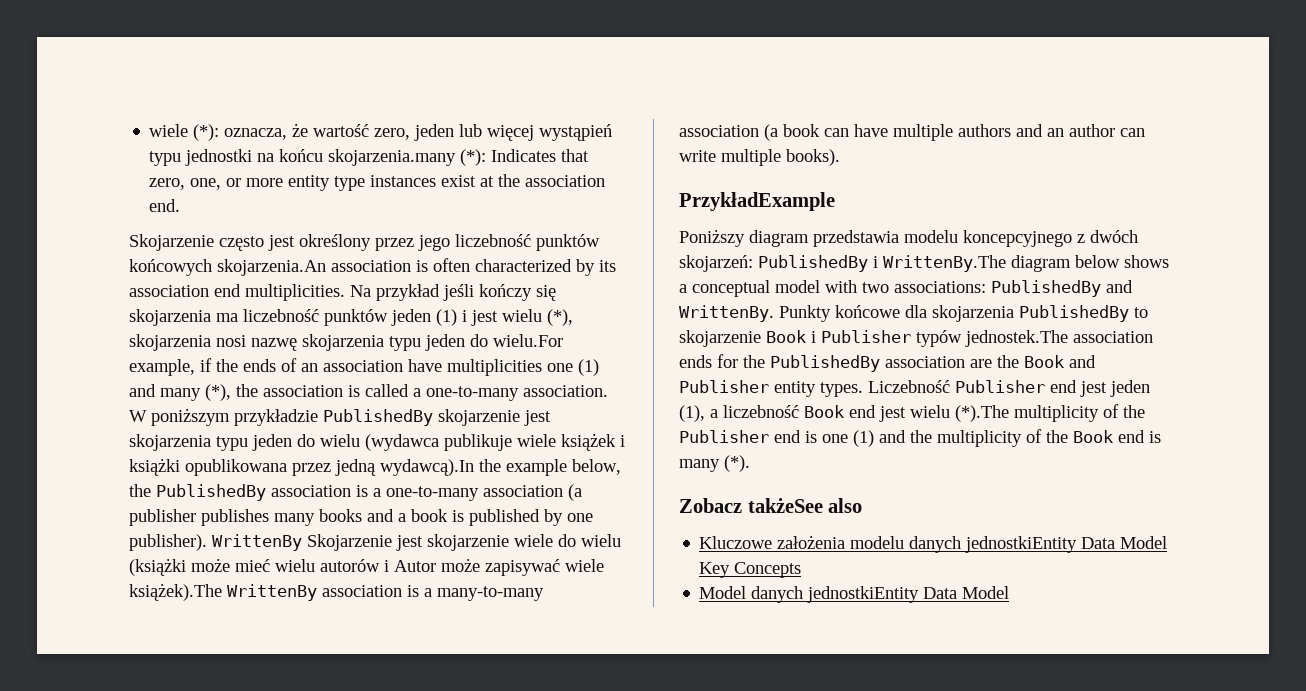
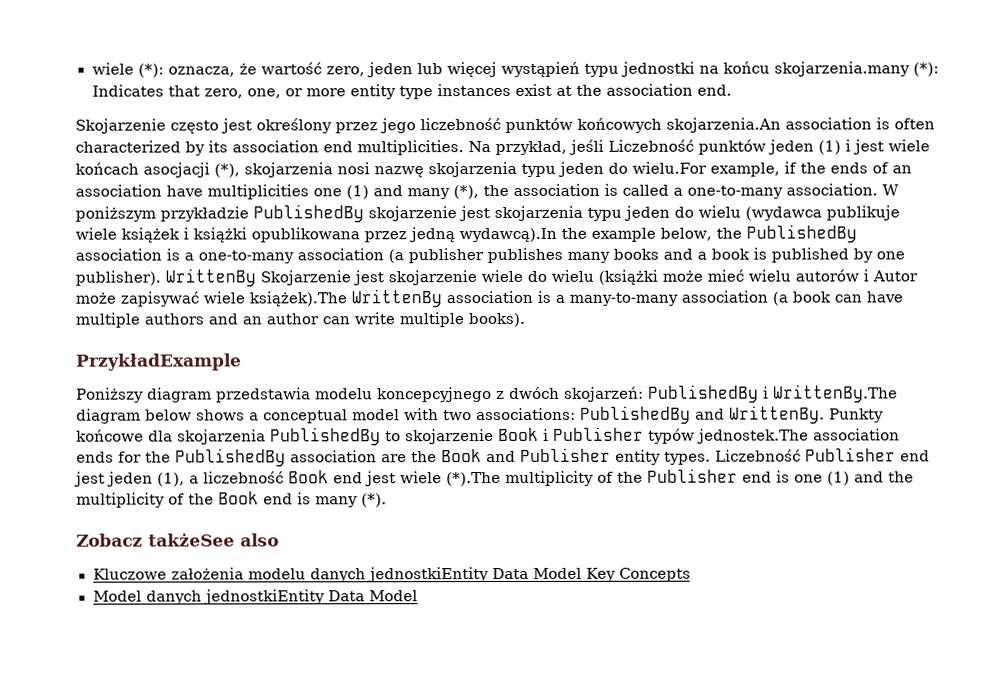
[376,284,556,301] [129,309,319,326] przykład jeśli kończy się skojarzenia ma liczebność -> [495,139,694,156] przykład, jeśli Liczebność
[502,309,542,322] wielu -> [888,139,930,152] [75,162,210,178] wiele końcach asocjacji
[910,405,950,418] wielu -> [400,471,442,484] wiele

